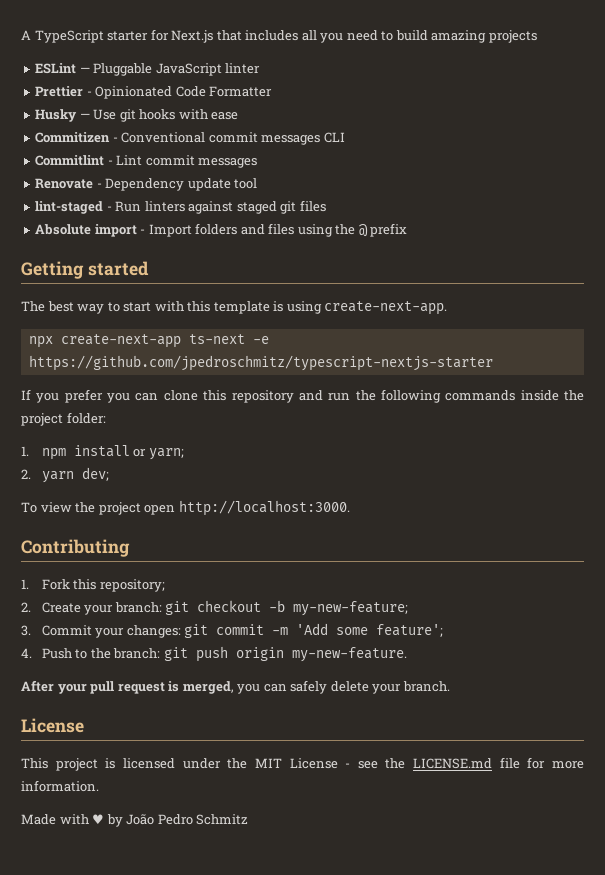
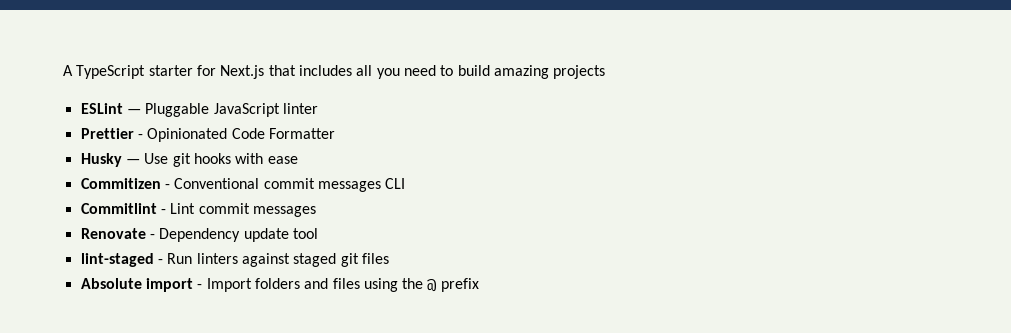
[21,261,149,279] [21,301,448,315] [28,334,269,348] [28,355,493,371] [21,389,584,403] [21,412,106,426] [21,445,184,460] [21,467,109,483] [21,500,350,516] [21,539,130,557] [21,579,165,592] [21,600,409,616] [21,623,444,638] [21,646,407,662] [21,680,450,694] [21,718,84,733] [21,757,585,771] [21,780,99,792] [21,814,249,827] // Getting started // The best way to start with this template is using create-next-app. // npx create-next-app ts-next -e https://github.com/jpedroschmitz/typescript-nextjs-starter // If you prefer you can clone this repository and run the following commands inside the project folder: // 1. npm install or yarn; // 2. yarn dev; // To view the project open http://localhost:3000. // Contributing // 1. Fork this repository; // 2. Create your branch: git checkout -b my-new-feature; // 3. Commit your changes: git commit -m 'Add some feature'; // 4. Push to the branch: git push origin my-new-feature. // After your pull request is merged, you can safely delete your branch. // License // This project is licensed under the MIT License - see the LICENSE.md file for more information. // Made with ♥ by João Pedro Schmitz -> (479, 285) none

